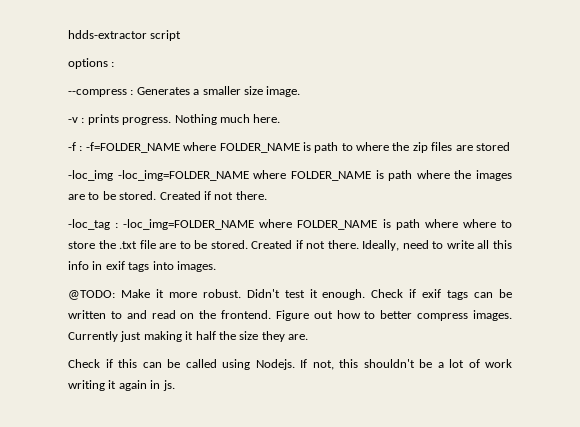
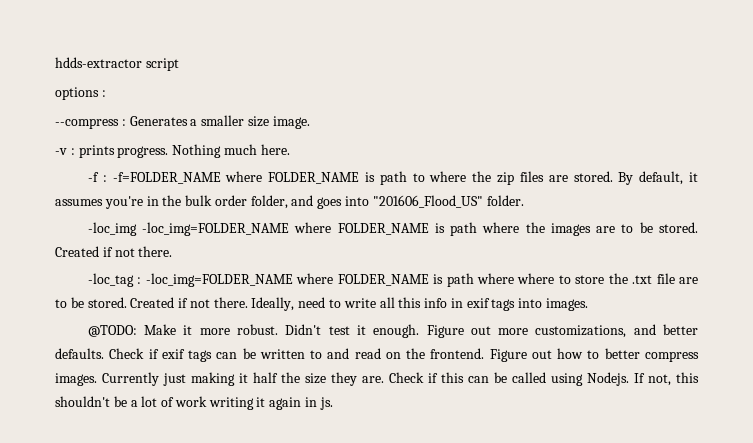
[475,142,510,151] stored -> [573,171,698,185] [55,195,524,209] stored. By default, it assumes you're in the bulk order folder, and goes into "201606_Flood_US" folder.
(366, 294) none -> [426,324,698,338] [55,348,104,359] Figure out more customizations, and better defaults.
(308, 337) // -> (384, 379) none

